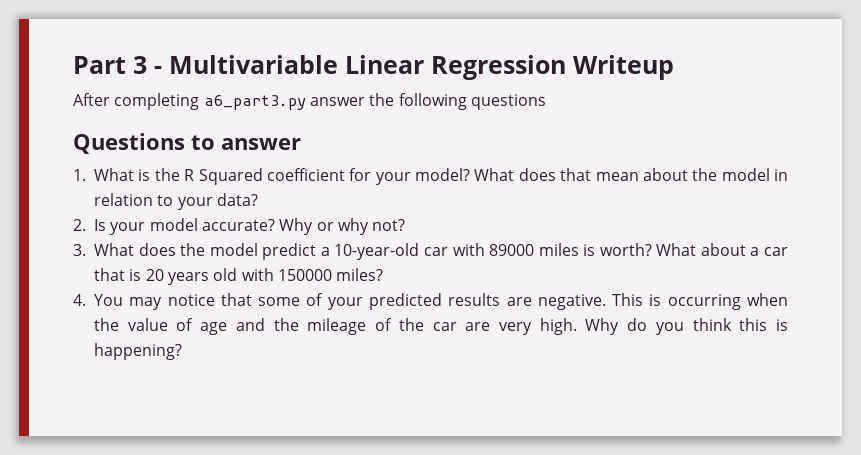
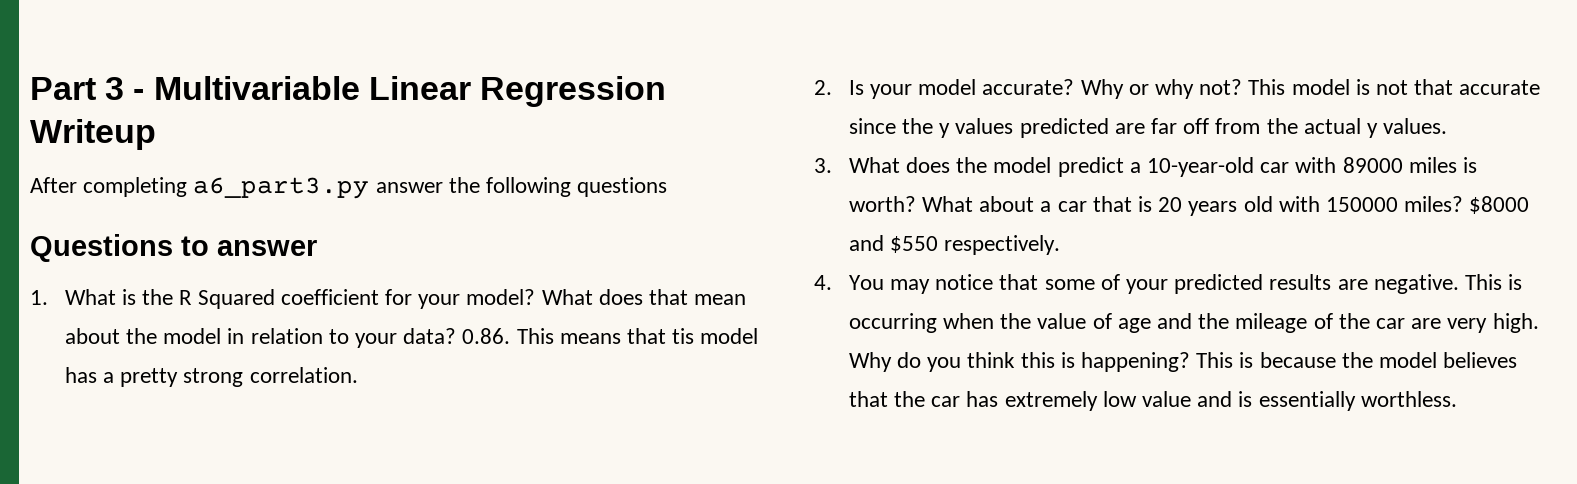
(258, 199) none -> [462,328,759,344] [64,367,358,387] 0.86. This means that tis model has a pretty strong correlation.
(406, 225) none -> [1248,79,1541,95] [848,118,1448,138] This model is not that accurate since the y values predicted are far off from the actual y values.
(384, 274) none -> [1469,196,1530,214] [848,235,1061,255] $8000 and $550 respectively.
(182, 351) none -> [1196,352,1518,368] [848,391,1457,411] This is because the model believes that the car has extremely low value and is essentially worthless.

